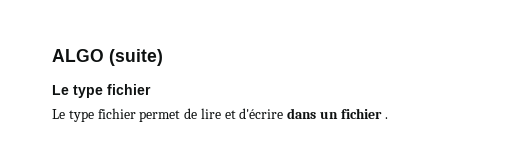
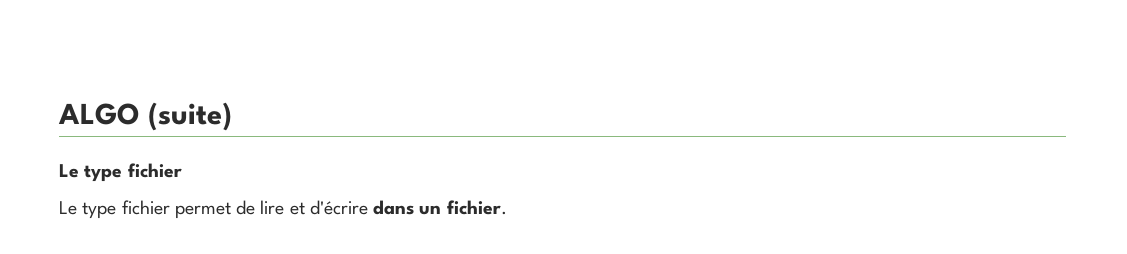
[340,108,388,119] fichier . -> [446,200,507,215] fichier.

